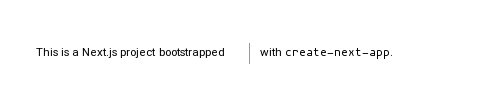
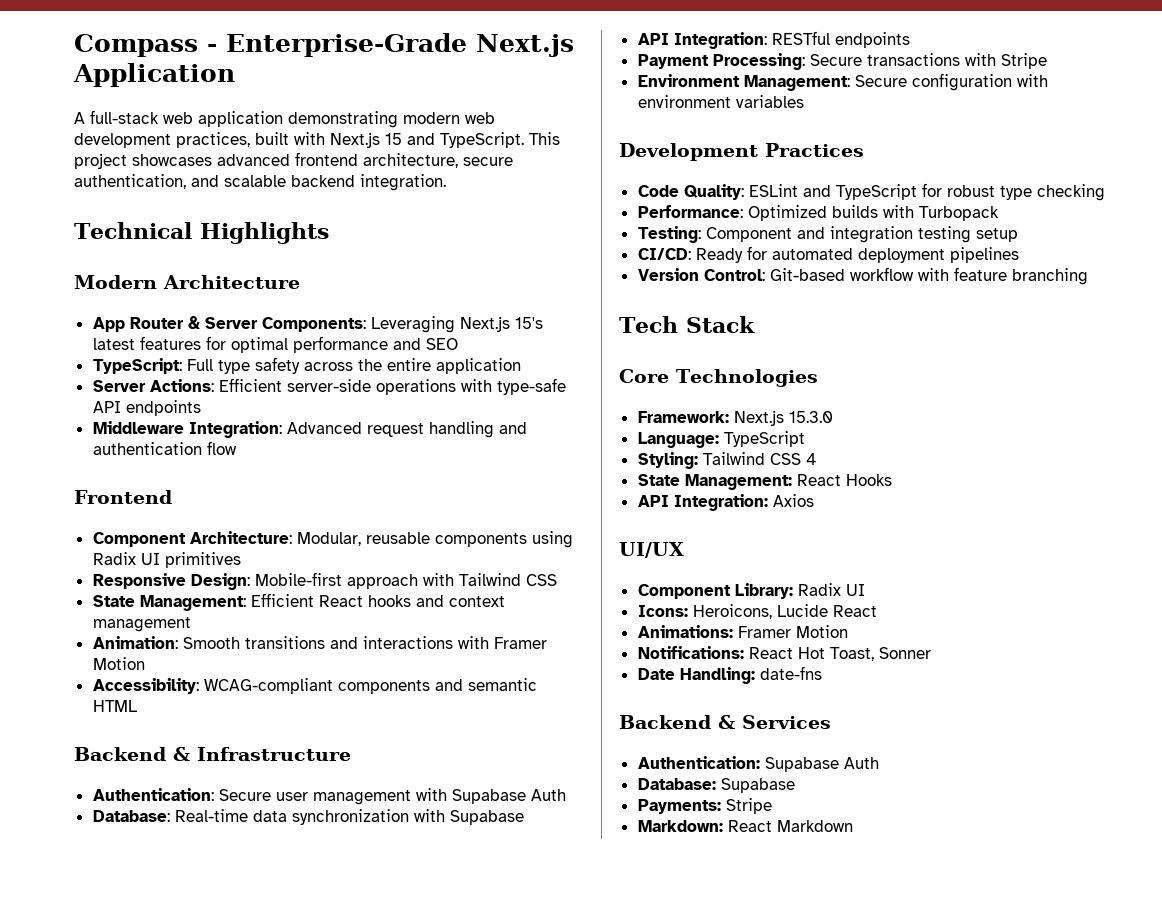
[36,48,394,59] This is a Next.js project bootstrapped with create-next-app. -> [74,33,574,57] [73,63,235,87] [74,110,495,128] [74,132,560,148] [74,152,513,169] [74,174,446,191] [74,222,329,244] [74,275,300,289] [92,316,543,333] [92,336,458,353] [92,357,521,374] [92,378,566,395] [92,400,201,416] [92,421,527,438] [92,441,237,455] [74,490,172,504] [92,531,573,548] [92,552,241,568] [92,572,557,590] [92,593,505,611] [92,617,191,632] [92,636,547,649] [92,657,145,670] [92,678,537,694] [92,700,137,712] [74,747,351,761] [92,788,566,805] [92,809,524,825] [637,31,910,49] [637,53,1047,70] [637,73,1048,91] [637,95,804,108] [619,143,864,161] [637,183,1105,201] [637,205,999,221] [637,226,1018,243] [637,246,1019,263] [637,267,1088,285] [619,316,755,333] [619,369,818,387] [637,410,833,426] [637,431,805,448] [637,452,816,469] [637,474,892,490] [637,494,814,511] [619,542,684,558] [637,583,865,599] [637,604,877,619] [637,625,848,638] [637,646,931,661] [637,666,822,684] [619,715,831,729] [637,756,879,772] [637,778,795,793] [637,798,772,814] [637,820,853,832] Compass - Enterprise-Grade Next.js Application // A full-stack web application demonstrating modern web development practices, built with Next.js 15 and TypeScript. This project showcases advanced frontend architecture, secure authentication, and scalable backend integration. // Technical Highlights // Modern Architecture // App Router & Server Components: Leveraging Next.js 15's latest features for optimal performance and SEO // TypeScript: Full type safety across the entire application // Server Actions: Efficient server-side operations with type-safe API endpoints // Middleware Integration: Advanced request handling and authentication flow // Frontend // Component Architecture: Modular, reusable components using Radix UI primitives // Responsive Design: Mobile-first approach with Tailwind CSS // State Management: Efficient React hooks and context management // Animation: Smooth transitions and interactions with Framer Motion // Accessibility: WCAG-compliant components and semantic HTML // Backend & Infrastructure // Authentication: Secure user management with Supabase Auth // Database: Real-time data synchronization with Supabase // API Integration: RESTful endpoints // Payment Processing: Secure transactions with Stripe // Environment Management: Secure configuration with environment variables // Development Practices // Code Quality: ESLint and TypeScript for robust type checking // Performance: Optimized builds with Turbopack // Testing: Component and integration testing setup // CI/CD: Ready for automated deployment pipelines // Version Control: Git-based workflow with feature branching // Tech Stack // Core Technologies // Framework: Next.js 15.3.0 // Language: TypeScript // Styling: Tailwind CSS 4 // State Management: React Hooks // API Integration: Axios // UI/UX // Component Library: Radix UI // Icons: Heroicons, Lucide React // Animations: Framer Motion // Notifications: React Hot Toast, Sonner // Date Handling: date-fns // Backend & Services // Authentication: Supabase Auth // Database: Supabase // Payments: Stripe // Markdown: React Markdown

